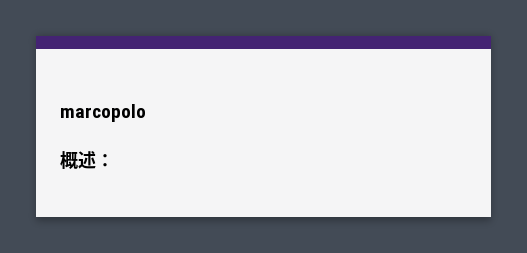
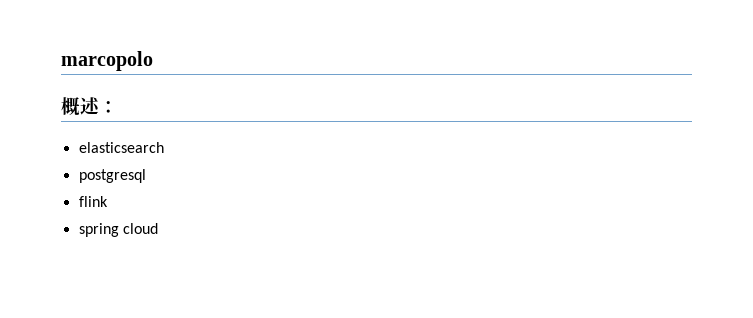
(114, 160) none -> [78,142,164,153] [78,169,146,183] [78,196,108,207] [78,223,158,237] // elasticsearch // postgresql // flink // spring cloud

